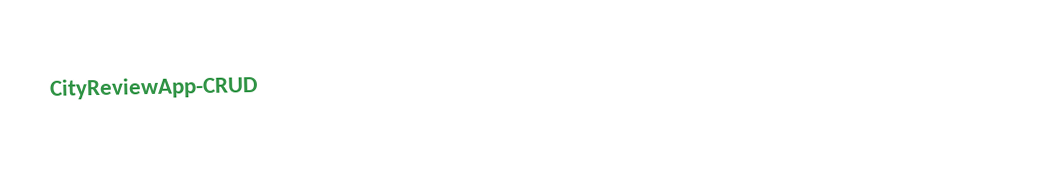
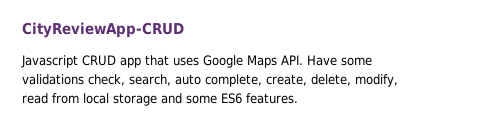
(259, 87) none -> [21,55,372,68] [22,74,398,87] [22,93,298,106] // Javascript CRUD app that uses Google Maps API. Have some validations check, search, auto complete, create, delete, modify, read from local storage and some ES6 features.

